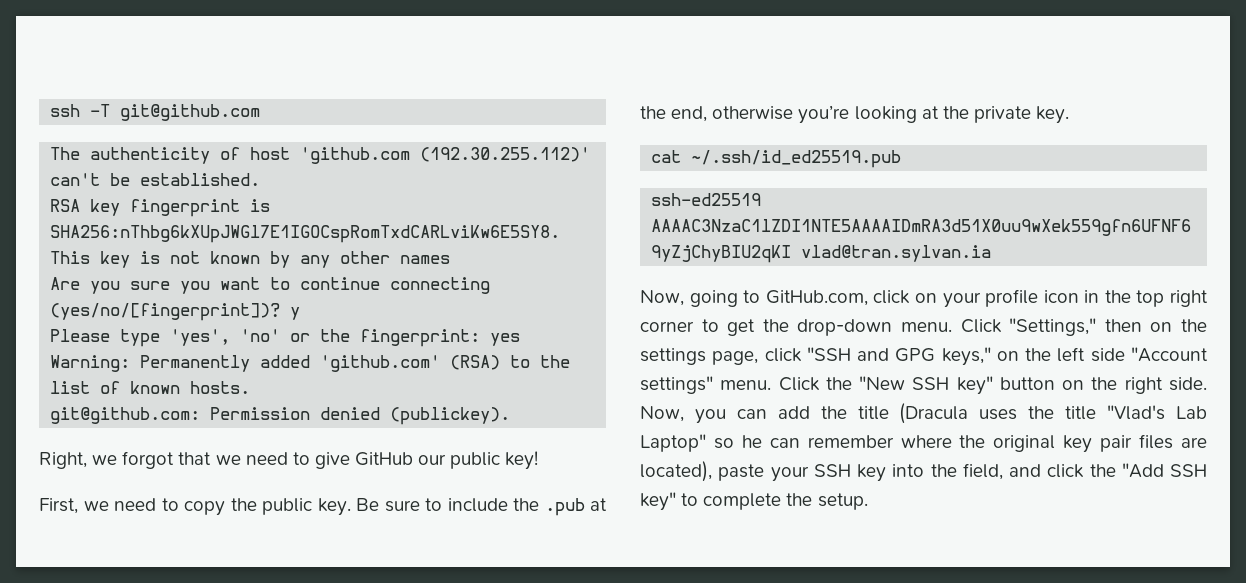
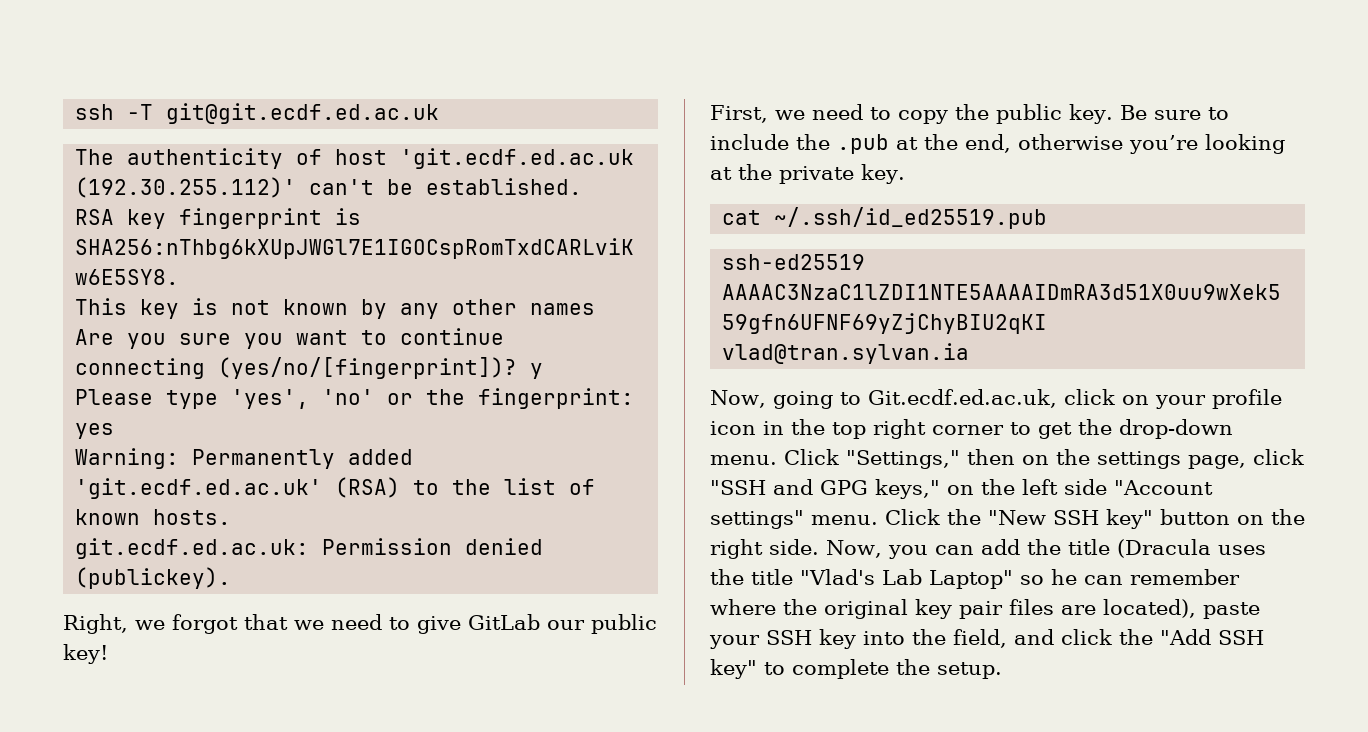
[120,104,261,121] git@github.com -> [166,103,440,124] git@git.ecdf.ed.ac.uk
[300,147,411,164] 'github.com -> [400,148,635,169] 'git.ecdf.ed.ac.uk
[320,355,441,372] 'github.com' -> [75,478,323,499] 'git.ecdf.ed.ac.uk'
[50,407,201,424] git@github.com: -> [75,538,310,559] git.ecdf.ed.ac.uk:
[355,452,414,466] GitHub -> [468,614,540,630] GitLab
[765,290,868,306] GitHub.com, -> [867,389,1057,408] Git.ecdf.ed.ac.uk,

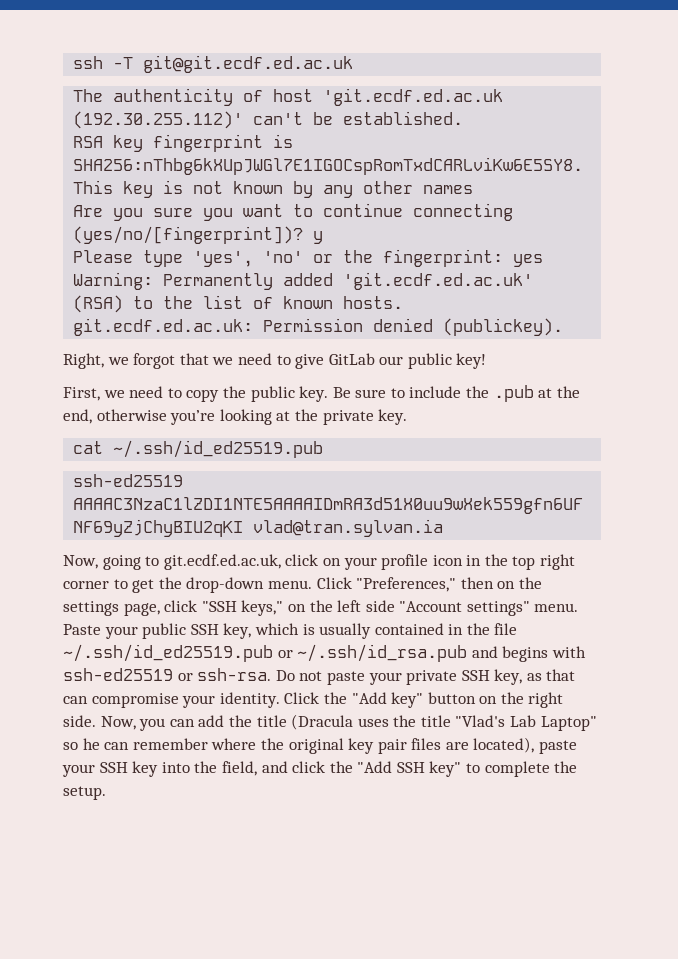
[867,389,1057,408] Git.ecdf.ed.ac.uk, -> [163,554,281,570] git.ecdf.ed.ac.uk,
[846,450,960,469] "Settings," -> [356,577,457,592] "Preferences,"
[773,479,868,495] and GPG -> (237, 606) none
[885,509,1099,525] Click the "New SSH -> [63,623,518,639] [63,644,586,662] [63,668,576,685] [63,692,387,708] Paste your public SSH key, which is usually contained in the file ~/.ssh/id_ed25519.pub or ~/.ssh/id_rsa.pub and begins with ssh-ed25519 or ssh-rsa. Do not paste your private SSH key, as that can compromise your identity. Click the "Add

